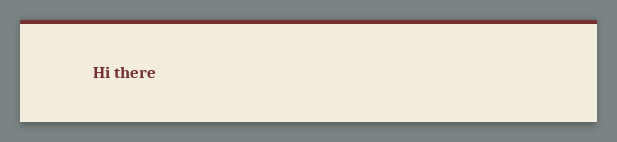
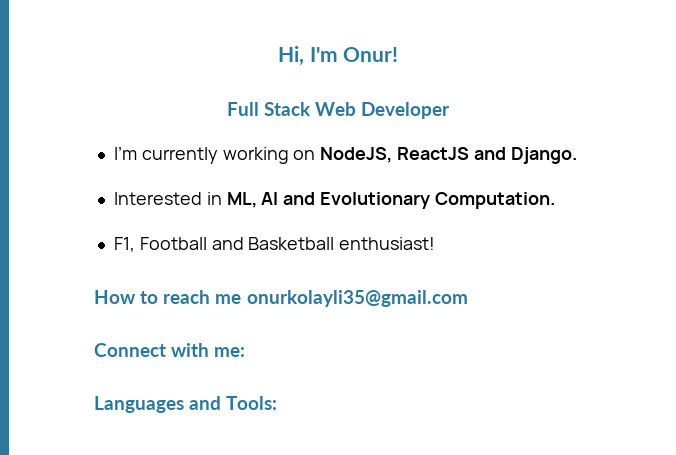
[93,66,157,78] Hi there -> [277,46,399,66] [226,102,451,119] [113,147,577,164] [113,192,555,209] [113,237,436,252] [94,290,468,307] [94,343,246,357] [94,396,278,413] Hi, I'm Onur! // Full Stack Web Developer // I’m currently working on NodeJS, ReactJS and Django. // Interested in ML, AI and Evolutionary Computation. // F1, Football and Basketball enthusiast! // How to reach me onurkolayli35@gmail.com // Connect with me: // Languages and Tools:

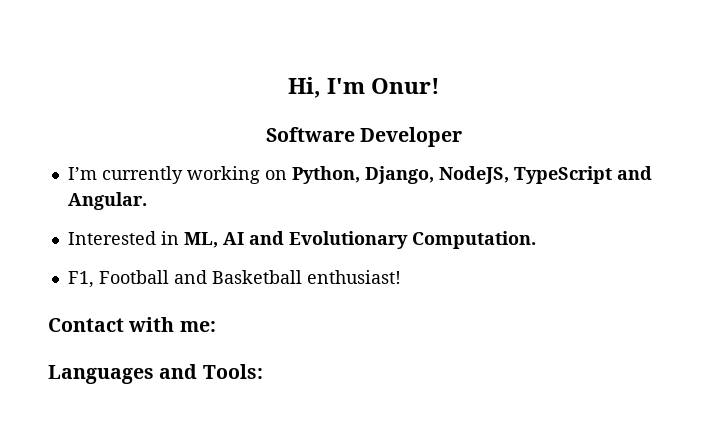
[226,102,357,116] Full Stack Web -> [265,127,355,142] Software
[320,147,577,164] NodeJS, ReactJS and Django. -> [291,166,652,184] [67,192,147,210] Python, Django, NodeJS, TypeScript and Angular.
[94,290,468,307] [94,343,166,357] How to reach me onurkolayli35@gmail.com // Connect -> [48,318,124,332] Contact

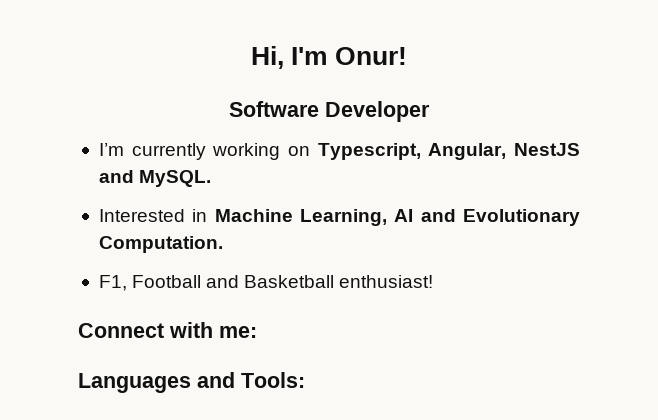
[291,166,652,184] [67,192,147,210] Python, Django, NodeJS, TypeScript and Angular. -> [317,143,580,160] [98,170,212,187] Typescript, Angular, NestJS and MySQL.
[183,232,218,248] ML, -> [214,209,387,226] Machine Learning,
[48,318,124,332] Contact -> [78,323,164,338] Connect

